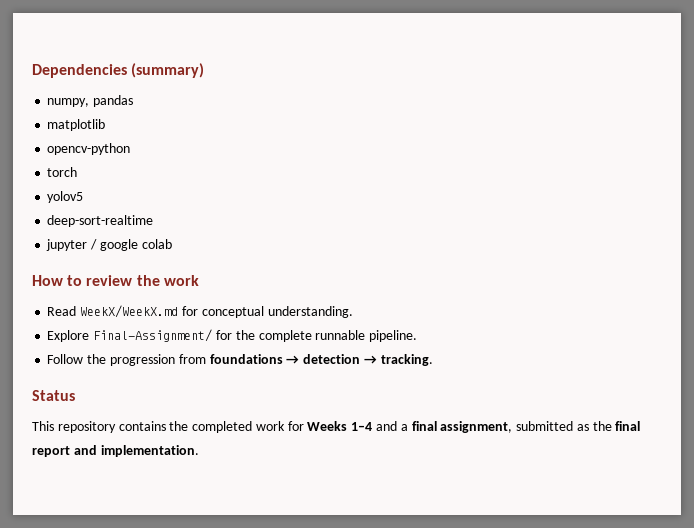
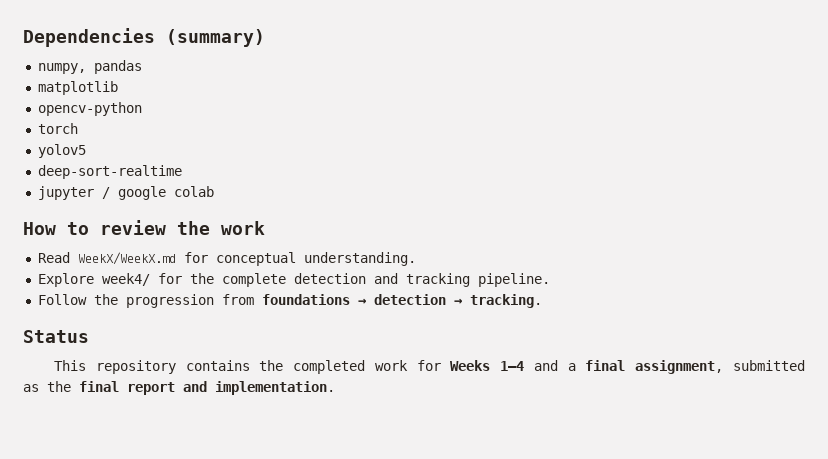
[93,329,213,342] Final-Assignment/ -> [101,273,150,286] week4/
[315,330,366,340] runnable -> [293,273,470,287] detection and tracking

